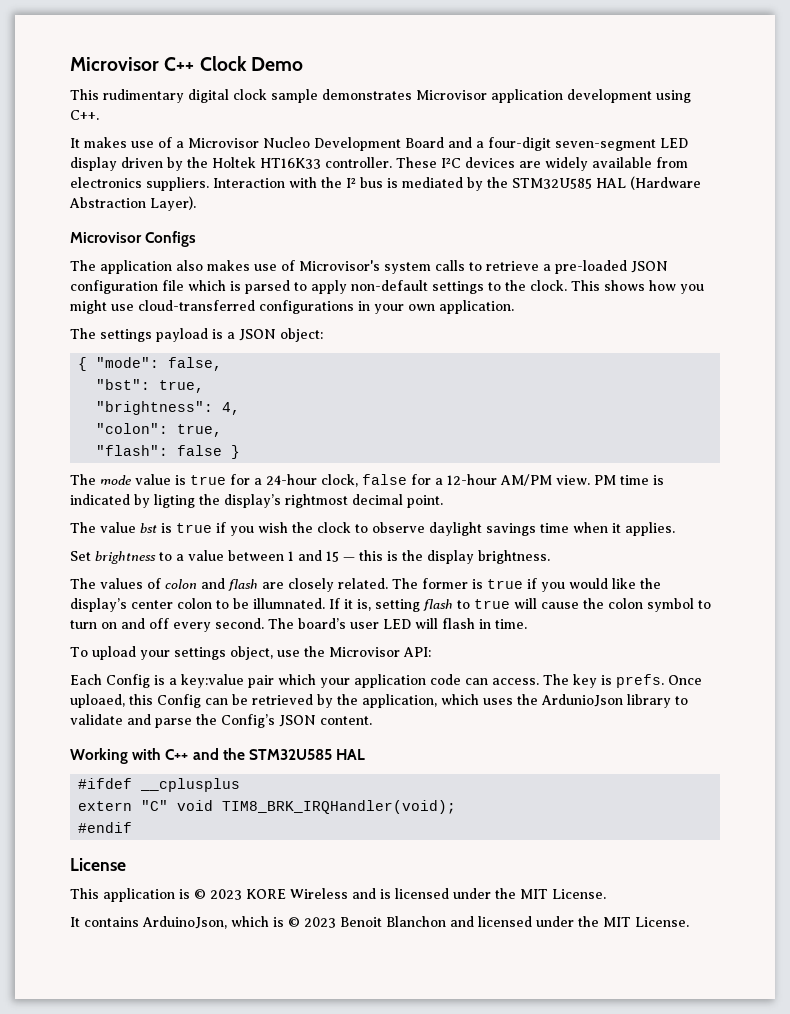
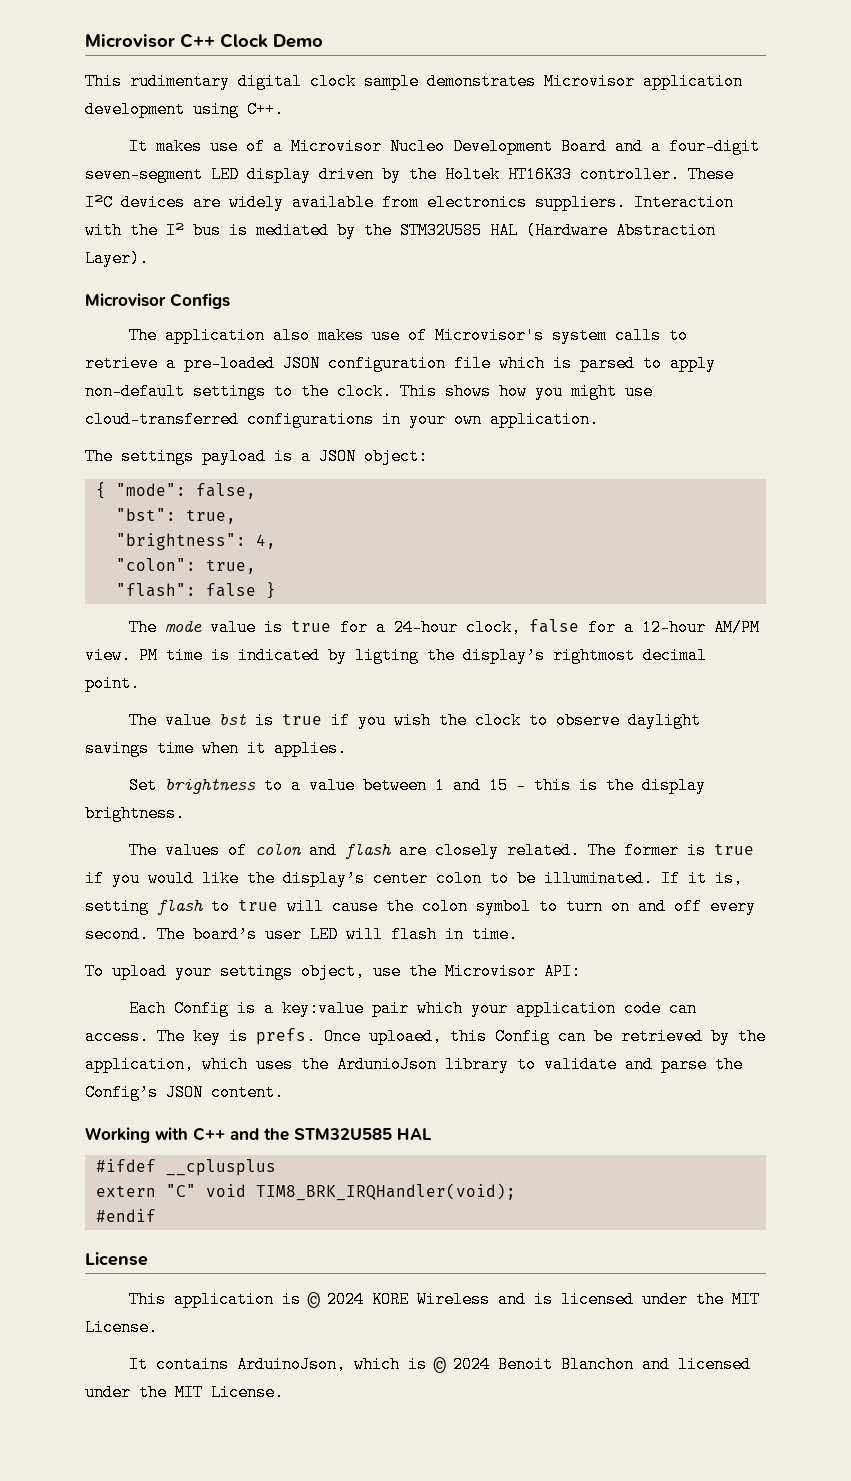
[253,598,325,609] illumnated. -> [544,870,653,887] illuminated.
[210,889,242,900] 2023 -> [326,1291,364,1308] 2024
[304,917,336,928] 2023 -> [452,1356,490,1373] 2024

